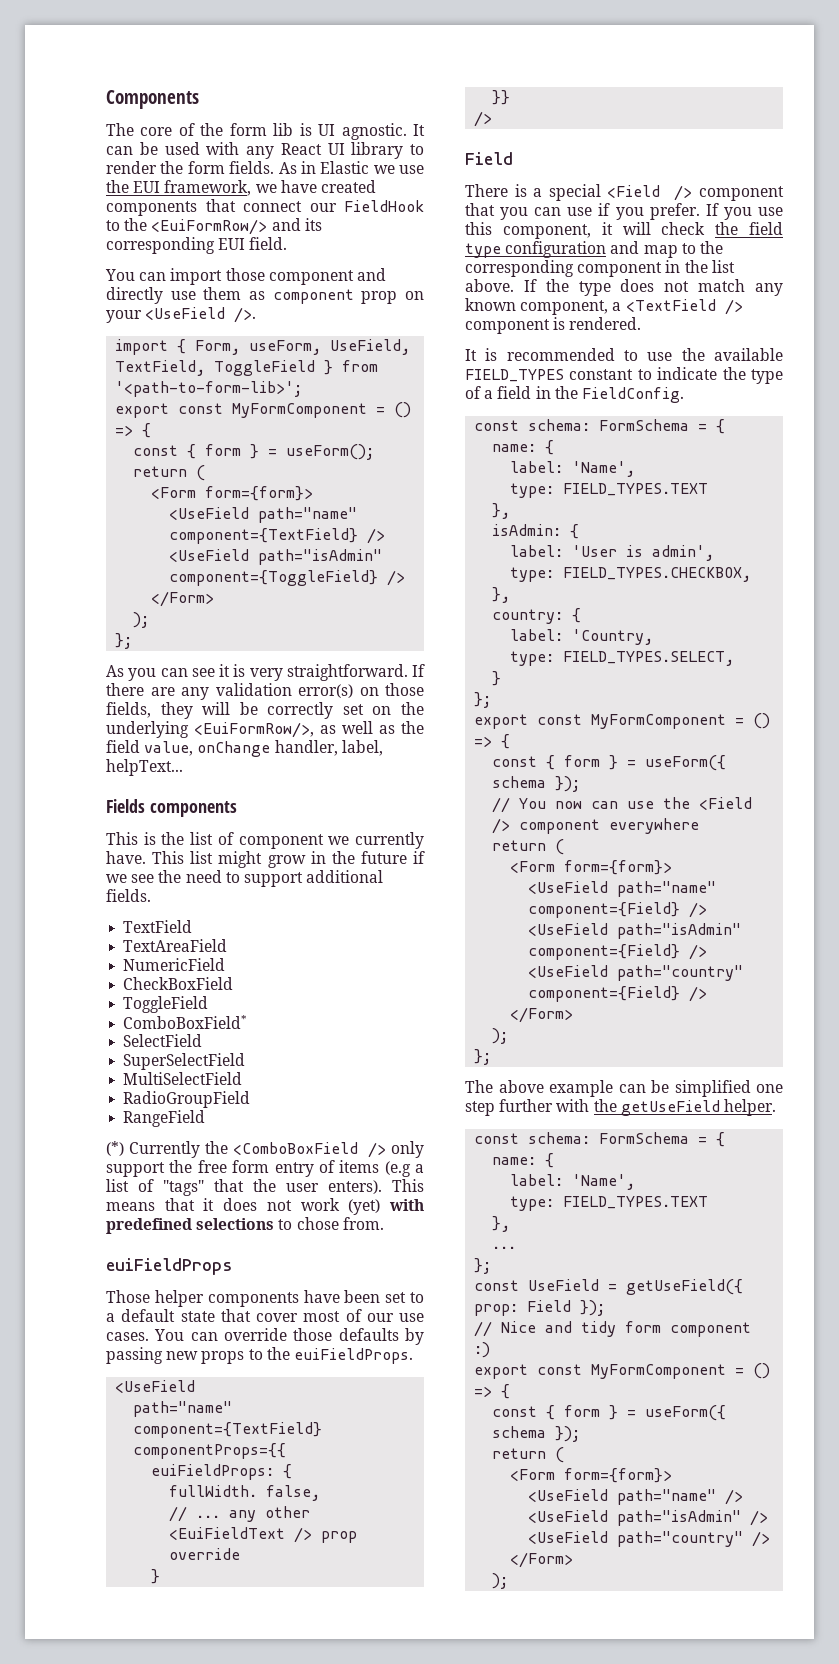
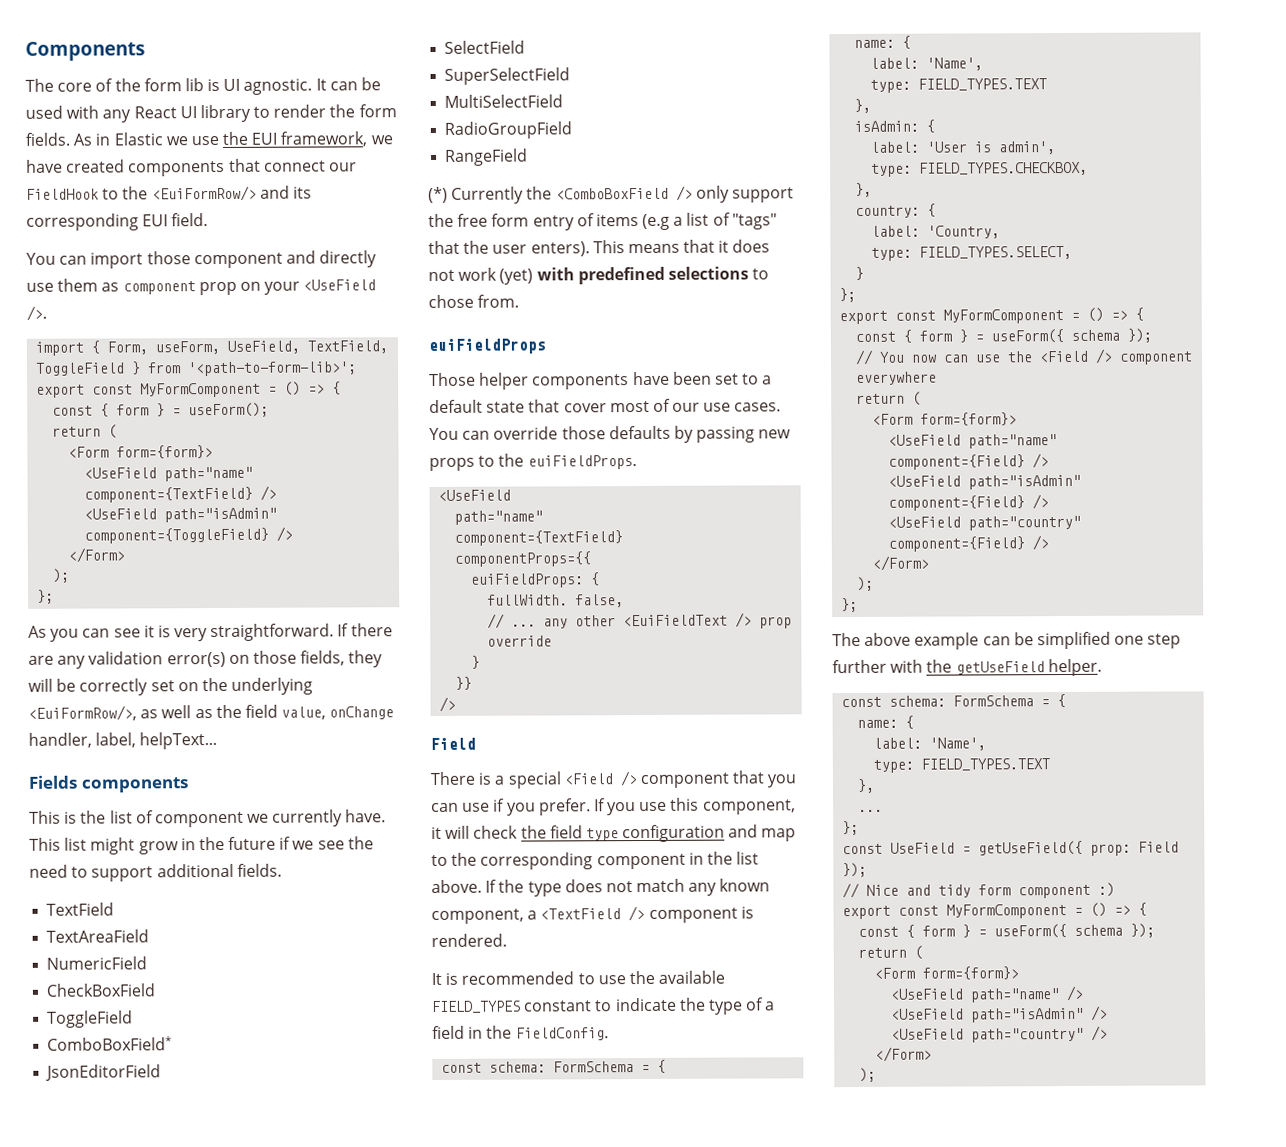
(248, 1022) none -> [45,1064,162,1081] // JsonEditorField

